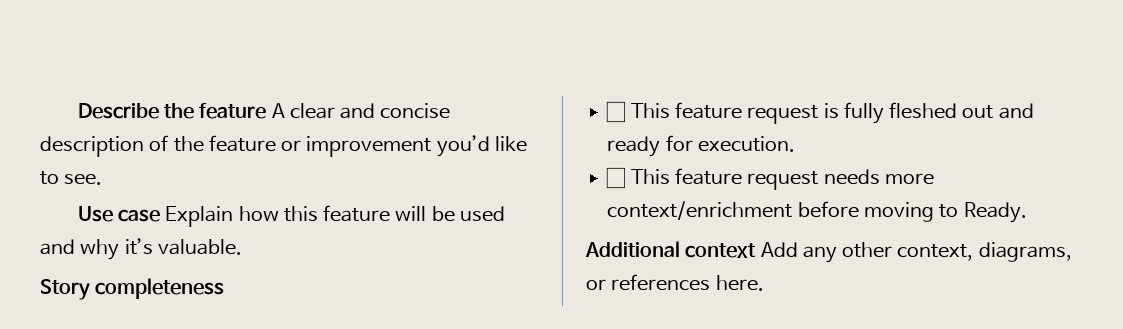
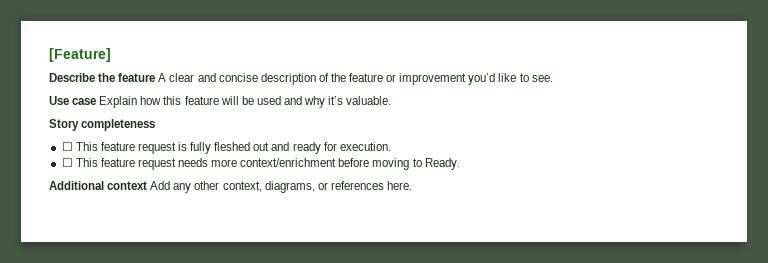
(77, 111) none -> [49,48,111,62] [Feature] //

